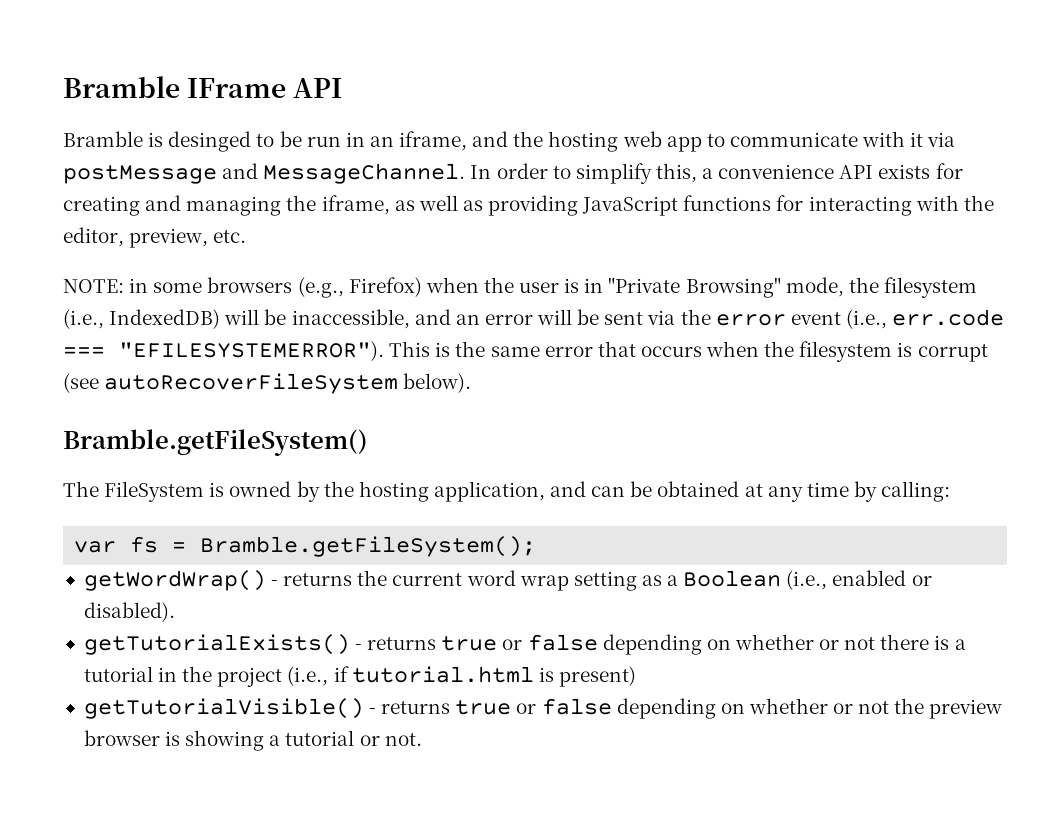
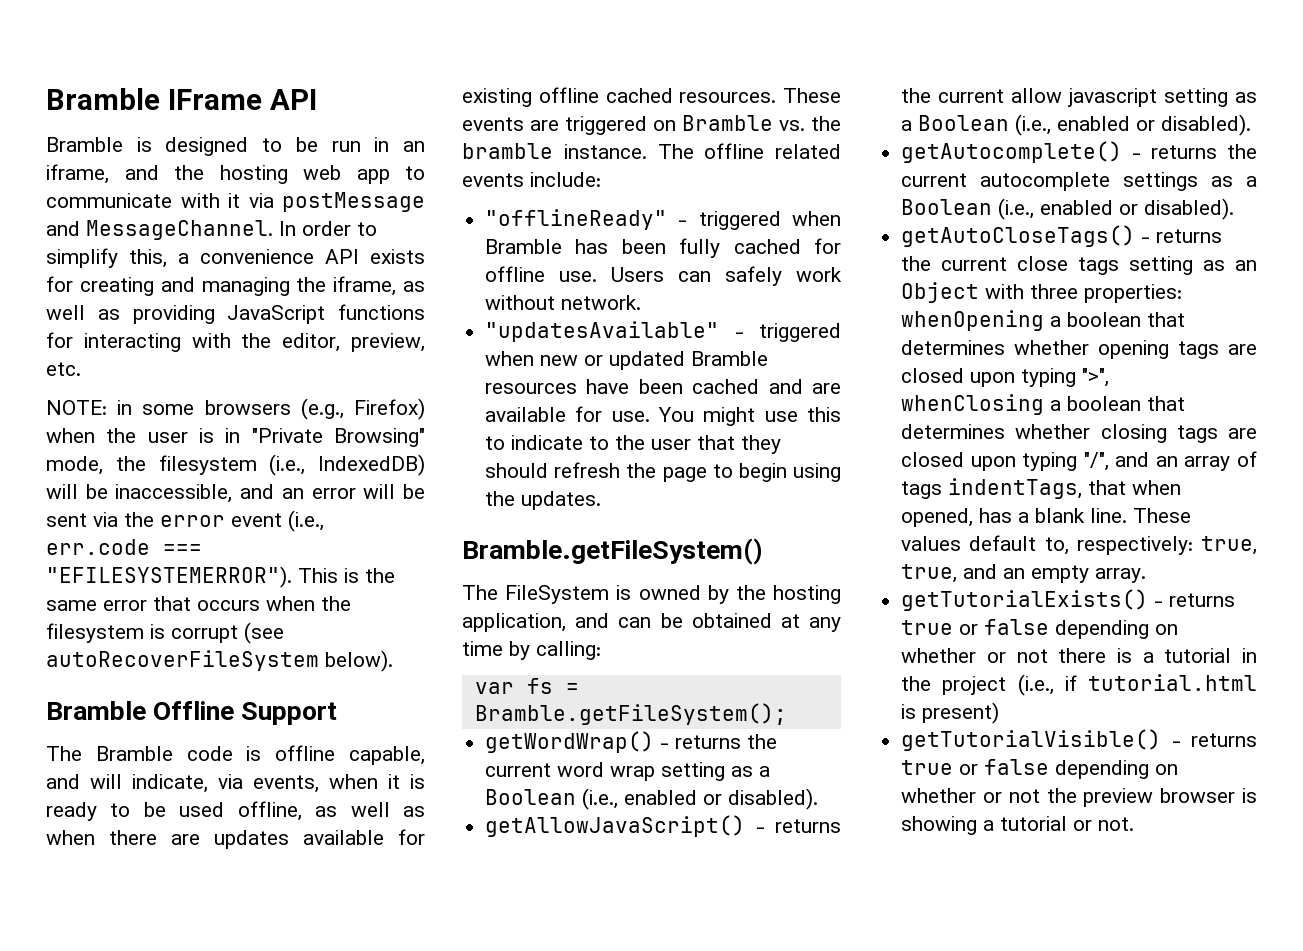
[168,131,252,152] desinged -> [165,137,249,156] designed
(472, 383) none -> [46,701,338,725] [46,745,426,765] [46,774,425,793] [46,801,425,821] [46,829,425,849] [462,87,841,107] [462,115,841,135] [462,143,841,159] [462,172,601,187] [485,209,841,230] [485,238,841,258] [485,266,842,286] [485,295,642,310] [485,321,841,342] [485,351,769,370] [485,379,841,394] [485,406,841,426] [485,435,782,454] [485,462,841,482] [485,491,602,510] // Bramble Offline Support // The Bramble code is offline capable, and will indicate, via events, when it is ready to be used offline, as well as when there are updates available for existing offline cached resources. These events are triggered on Bramble vs. the bramble instance. The offline related events include: // "offlineReady" - triggered when Bramble has been fully cached for offline use. Users can safely work without network. // "updatesAvailable" - triggered when new or updated Bramble resources have been cached and are available for use. You might use this to indicate to the user that they should refresh the page to begin using the updates.
(175, 612) none -> [485,815,841,837] [901,88,1257,107] [901,114,1252,136] [901,141,1257,163] [901,172,1257,191] [901,198,1235,220] [901,225,1223,247] [901,256,1257,275] [901,282,1183,303] [901,310,1186,331] [901,340,1257,359] [901,368,1110,387] [901,394,1186,415] [901,424,1257,443] [901,451,1257,471] [901,478,1182,499] [901,508,1192,527] [901,535,1257,555] [901,564,1147,583] // getAllowJavaScript() - returns the current allow javascript setting as a Boolean (i.e., enabled or disabled). // getAutocomplete() - returns the current autocomplete settings as a Boolean (i.e., enabled or disabled). // getAutoCloseTags() - returns the current close tags setting as an Object with three properties: whenOpening a boolean that determines whether opening tags are closed upon typing ">", whenClosing a boolean that determines whether closing tags are closed upon typing "/", and an array of tags indentTags, that when opened, has a blank line. These values default to, respectively: true, true, and an empty array.

